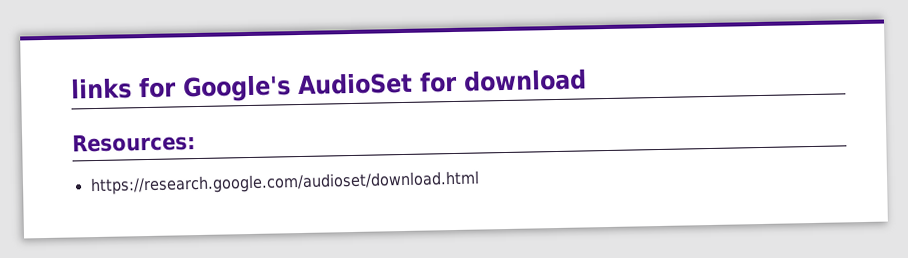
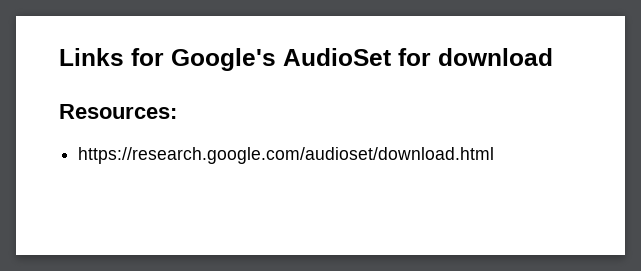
[70,78,132,100] links -> [59,48,124,66] Links

